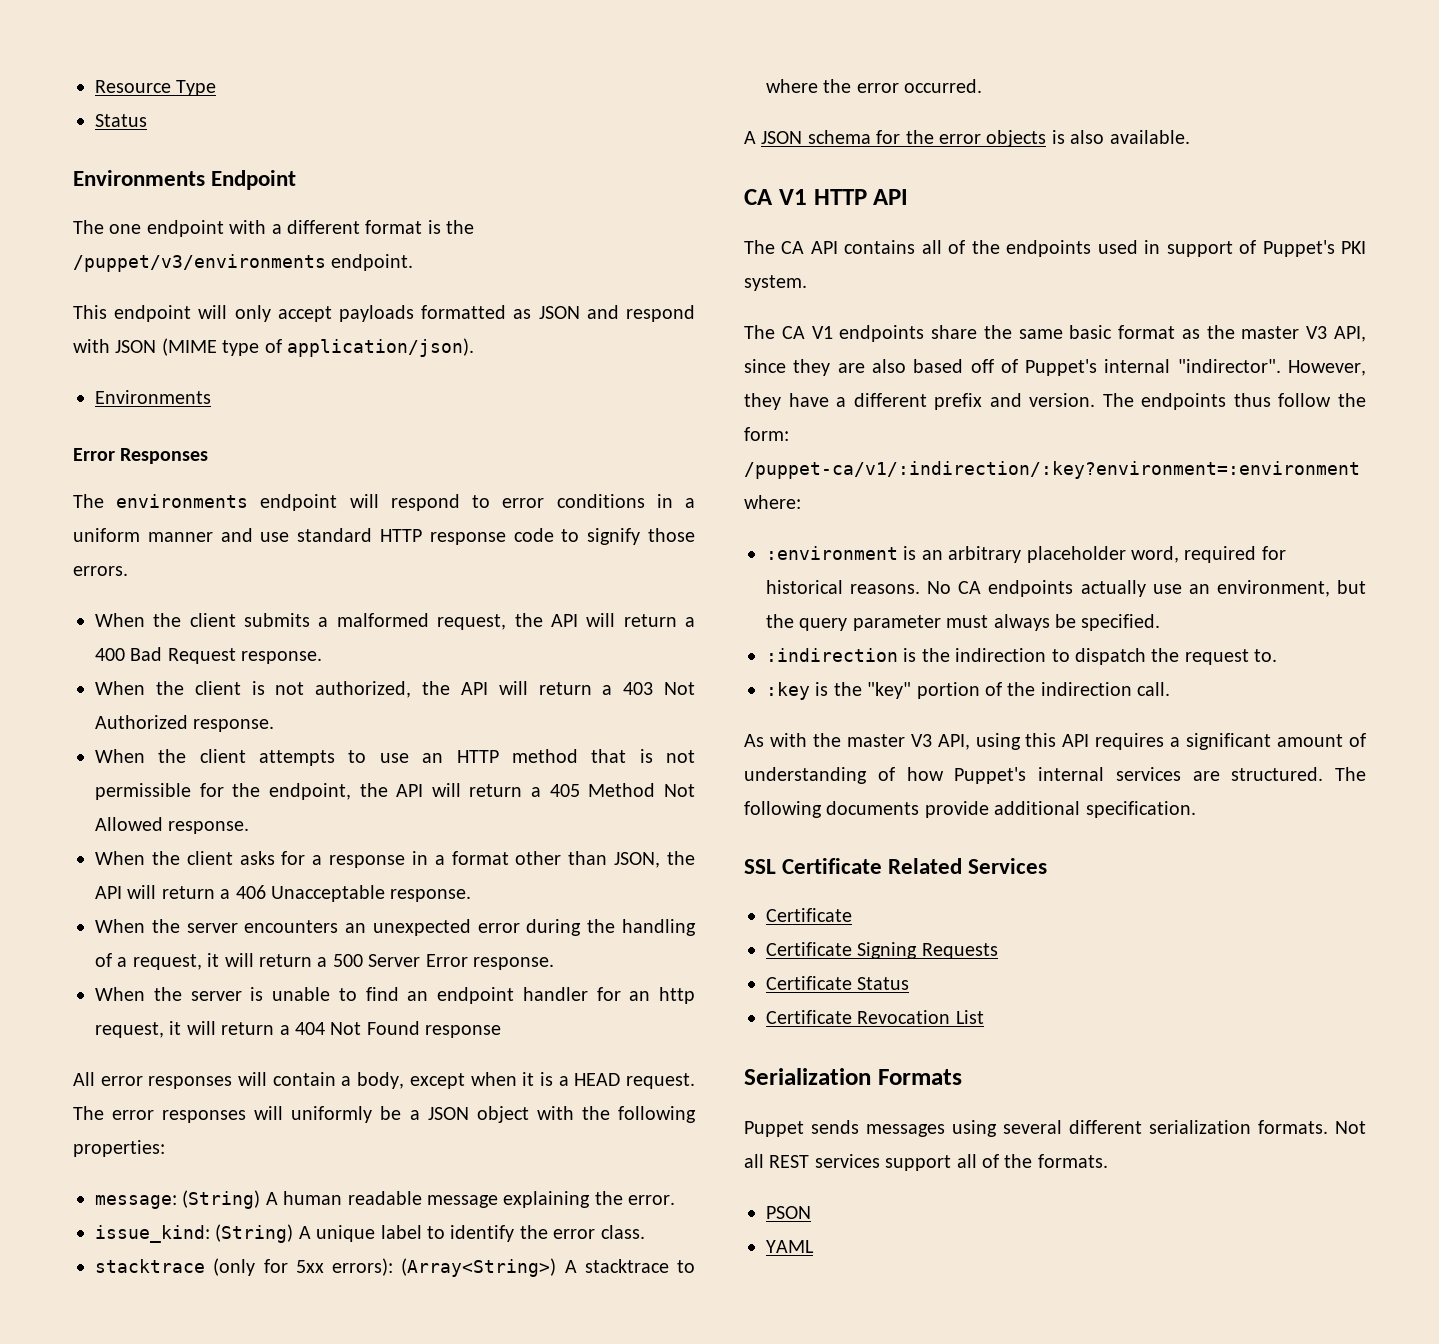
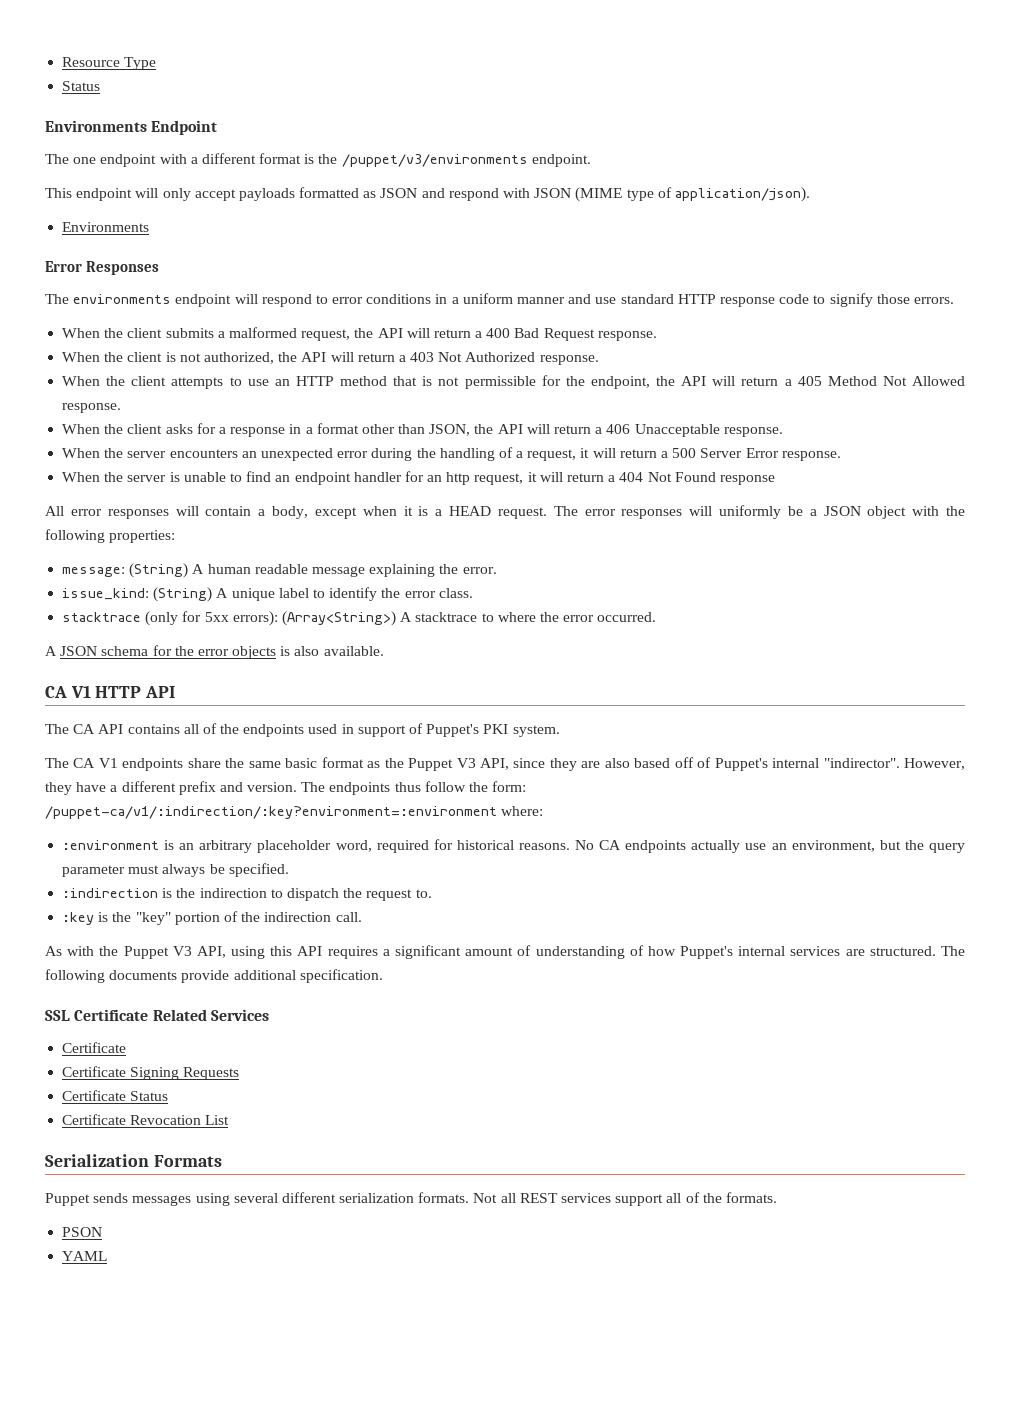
[1241,326,1300,339] master -> [408,758,454,771] Puppet
[846,734,905,747] master -> [123,946,169,959] Puppet

